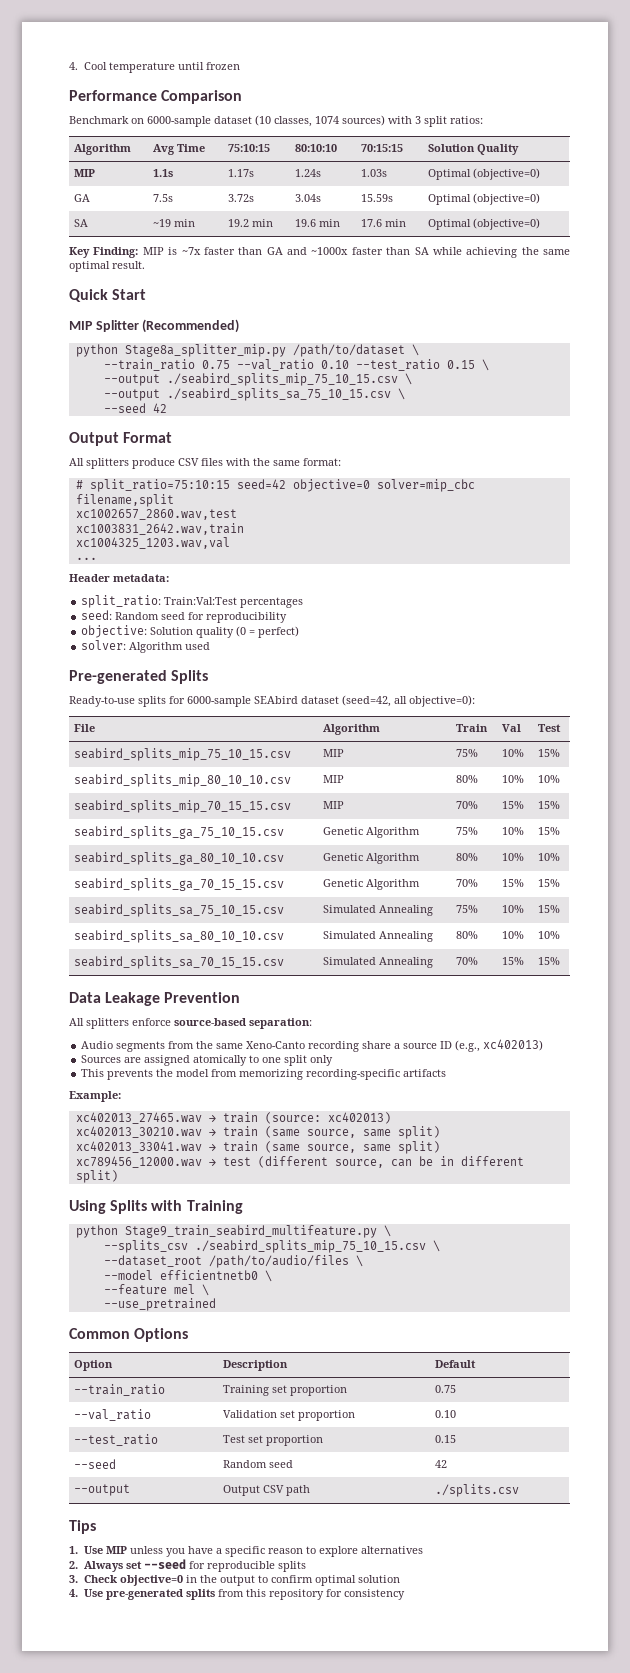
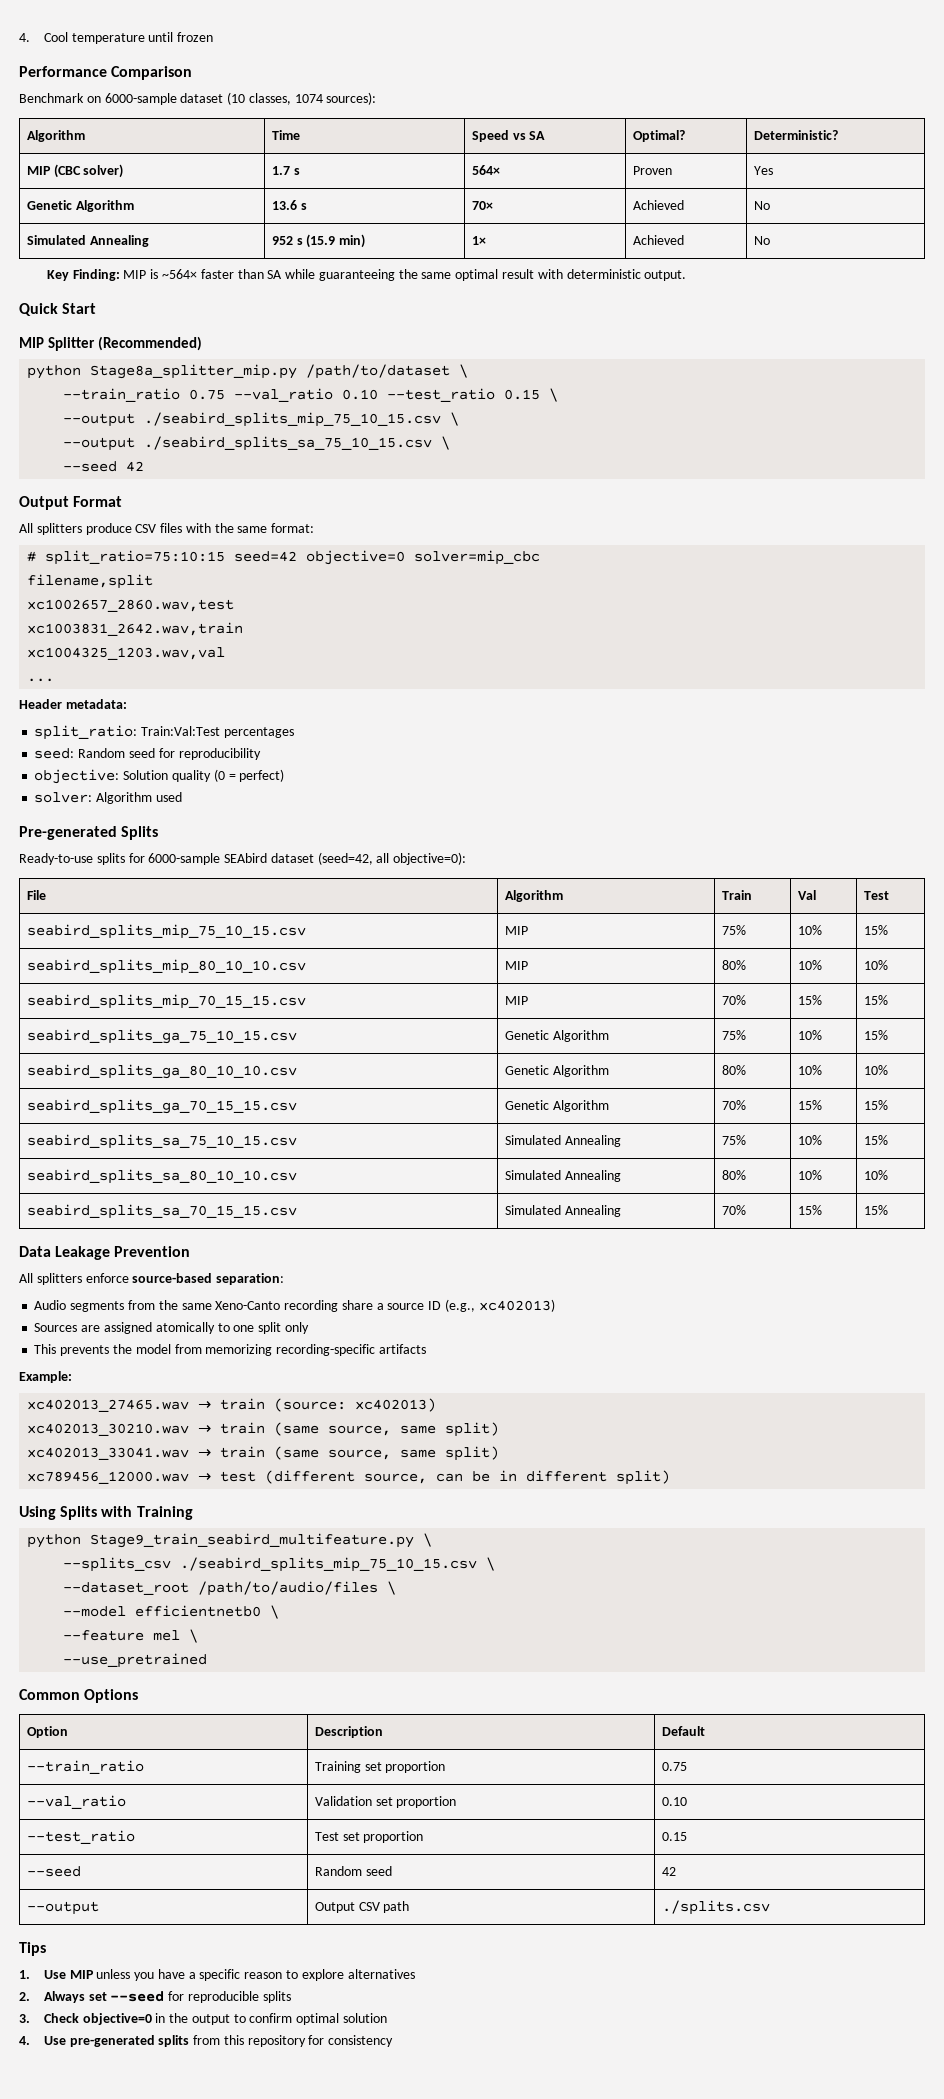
[342,115,483,127] [73,144,131,155] [152,144,175,155] sources) with 3 split ratios: // Algorithm | Avg -> [326,92,377,105] [26,130,85,142] sources): // Algorithm |
[227,144,270,152] [294,144,337,152] [360,144,403,152] [427,144,519,155] [73,169,95,177] [152,169,173,177] [227,169,254,177] [294,169,321,177] [360,169,387,177] [427,168,540,180] [73,194,90,202] [152,194,173,202] [227,194,254,202] [294,194,321,202] [360,194,393,202] [427,193,540,205] [73,219,88,227] [152,219,195,227] [227,219,273,227] [294,219,340,227] [360,219,406,227] [427,218,540,230] [69,247,349,258] 75:10:15 | 80:10:10 | 70:15:15 | Solution Quality // MIP | 1.1s | 1.17s | 1.24s | 1.03s | Optimal (objective=0) // GA | 7.5s | 3.72s | 3.04s | 15.59s | Optimal (objective=0) // SA | ~19 min | 19.2 min | 19.6 min | 17.6 min | Optimal (objective=0) // Key Finding: MIP is ~7x faster than GA and ~1000x -> [471,130,546,142] [632,130,685,142] [753,130,838,140] [26,164,124,178] [271,166,300,175] [471,165,500,175] [632,166,672,175] [753,166,773,175] [26,200,134,212] [271,200,307,210] [471,201,493,210] [632,200,684,210] [753,201,770,210] [26,235,149,247] [271,234,366,248] [471,236,486,245] [632,235,684,245] [753,236,770,245] [46,269,197,281] Speed vs SA | Optimal? | Deterministic? // MIP (CBC solver) | 1.7 s | 564× | Proven | Yes // Genetic Algorithm | 13.6 s | 70× | Achieved | No // Simulated Annealing | 952 s (15.9 min) | 1× | Achieved | No // Key Finding: MIP is ~564×
[466,247,518,258] achieving -> [318,269,395,281] guaranteeing
[112,261,145,269] result. -> [502,269,687,281] result with deterministic output.

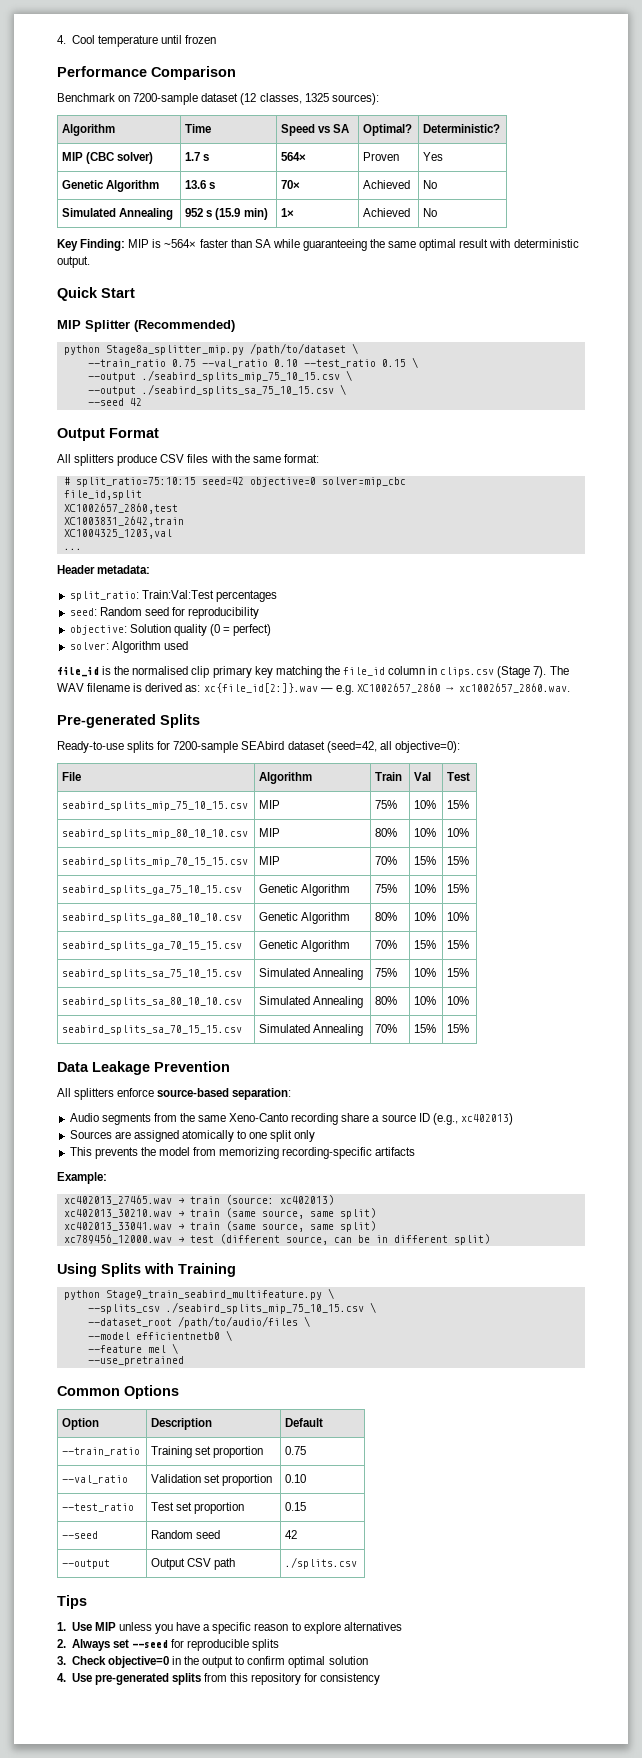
[104,92,323,105] 6000-sample dataset (10 classes, 1074 -> [133,93,329,105] 7200-sample dataset (12 classes, 1325
[27,574,154,589] [27,599,235,612] [27,622,244,636] [27,647,226,660] filename,split // xc1002657_2860.wav,test // xc1003831_2642.wav,train // xc1004325_1203.wav,val -> [63,490,142,500] [63,503,178,514] [63,516,184,527] [63,529,172,539] file_id,split // XC1002657_2860,test // XC1003831_2642,train // XC1004325_1203,val
(182, 797) none -> [57,666,569,678] [57,683,571,695] // file_id is the normalised clip primary key matching the file_id column in clips.csv (Stage 7). The WAV filename is derived as: xc{file_id[2:]}.wav — e.g. XC1002657_2860 → xc1002657_2860.wav.
[148,853,221,865] 6000-sample -> [173,741,239,753] 7200-sample

